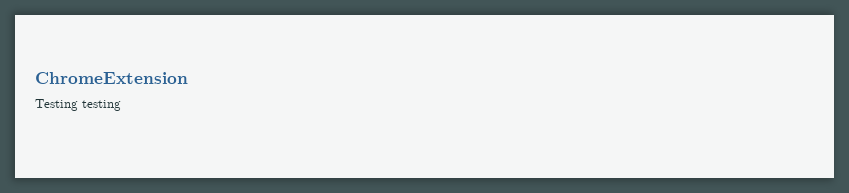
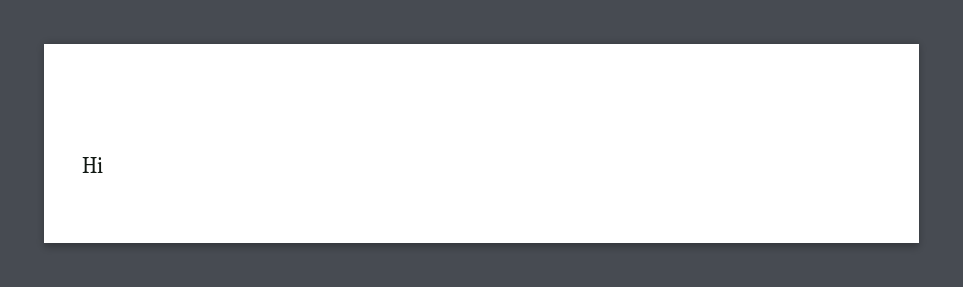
[35,72,188,84] [35,99,121,111] ChromeExtension // Testing testing -> [82,157,103,173] Hi

